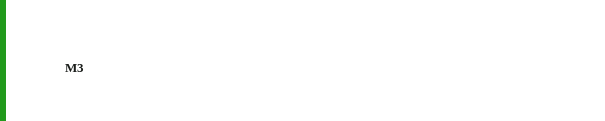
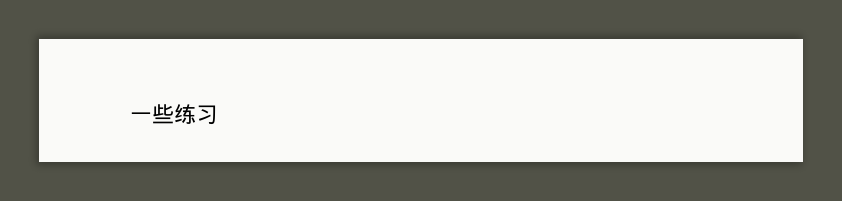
[65,64,84,72] M3 -> [130,104,218,125] 一些练习

